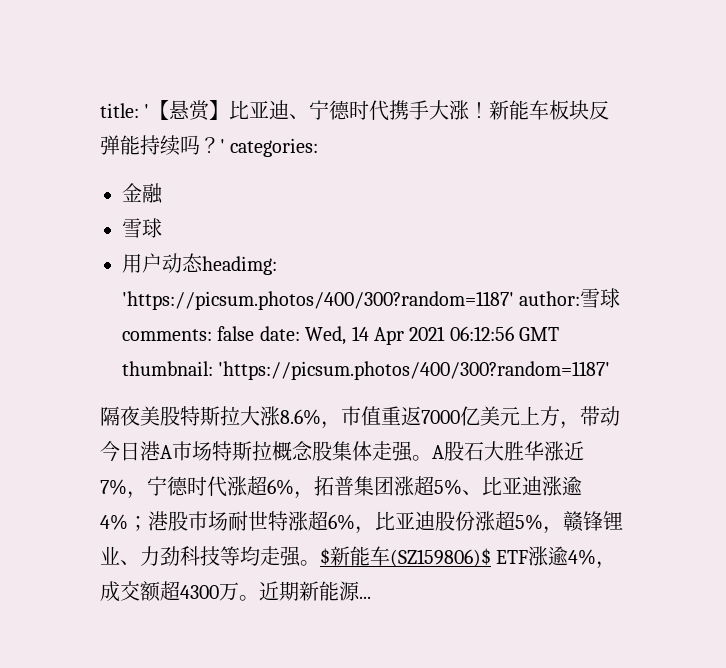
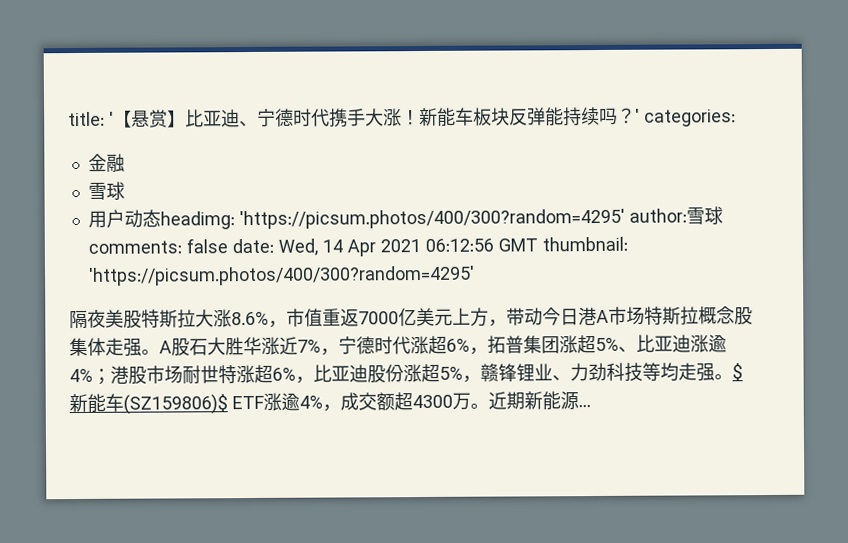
[122,291,514,310] 'https://picsum.photos/400/300?random=1187' -> [238,208,625,230] 'https://picsum.photos/400/300?random=4295'
[218,361,611,380] 'https://picsum.photos/400/300?random=1187' -> [87,265,475,286] 'https://picsum.photos/400/300?random=4295'

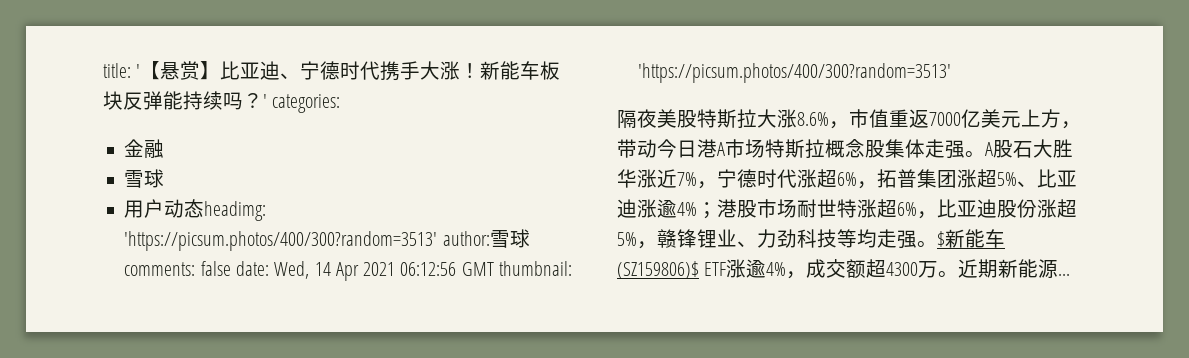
[238,208,625,230] 'https://picsum.photos/400/300?random=4295' -> [124,231,438,251] 'https://picsum.photos/400/300?random=3513'
[87,265,475,286] 'https://picsum.photos/400/300?random=4295' -> [638,63,952,83] 'https://picsum.photos/400/300?random=3513'

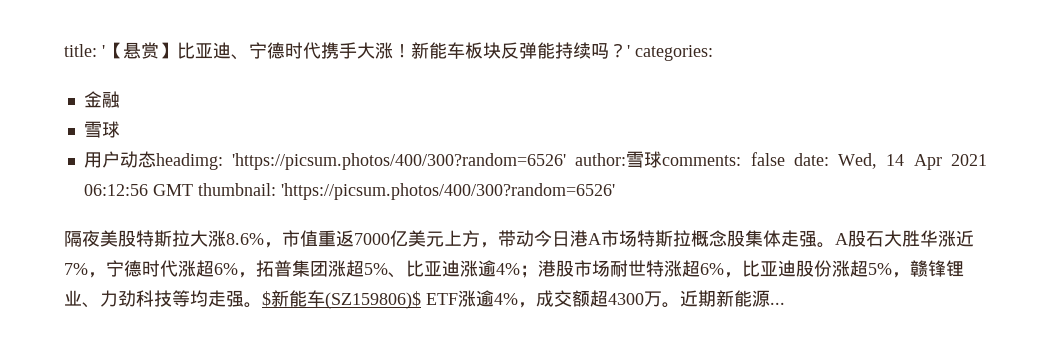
[124,231,438,251] 'https://picsum.photos/400/300?random=3513' -> [232,153,567,170] 'https://picsum.photos/400/300?random=6526'
[638,63,952,83] 'https://picsum.photos/400/300?random=3513' -> [280,183,615,200] 'https://picsum.photos/400/300?random=6526'

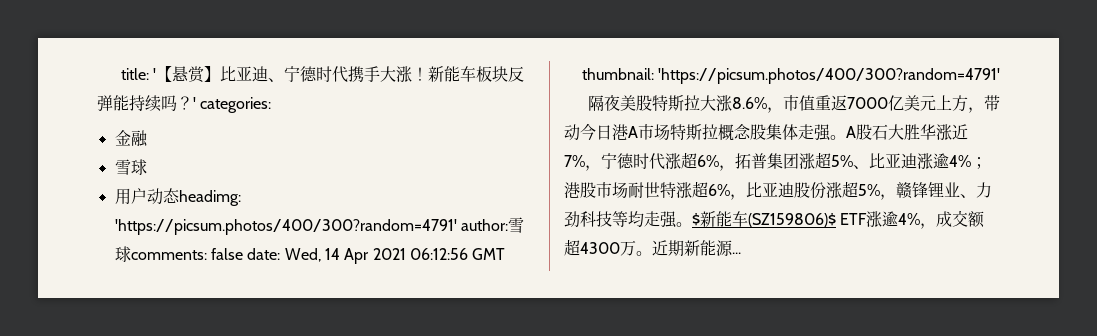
[232,153,567,170] 'https://picsum.photos/400/300?random=6526' -> [114,219,457,235] 'https://picsum.photos/400/300?random=4791'
[280,183,615,200] 'https://picsum.photos/400/300?random=6526' -> [657,68,1000,84] 'https://picsum.photos/400/300?random=4791'

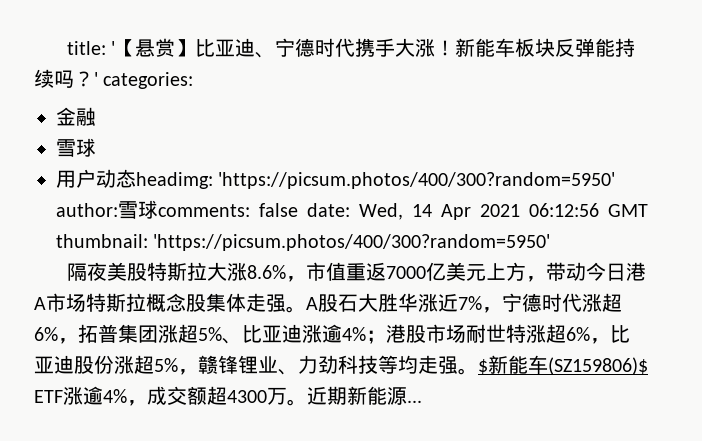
[114,219,457,235] 'https://picsum.photos/400/300?random=4791' -> [218,172,616,189] 'https://picsum.photos/400/300?random=5950'
[657,68,1000,84] 'https://picsum.photos/400/300?random=4791' -> [153,234,551,251] 'https://picsum.photos/400/300?random=5950'

